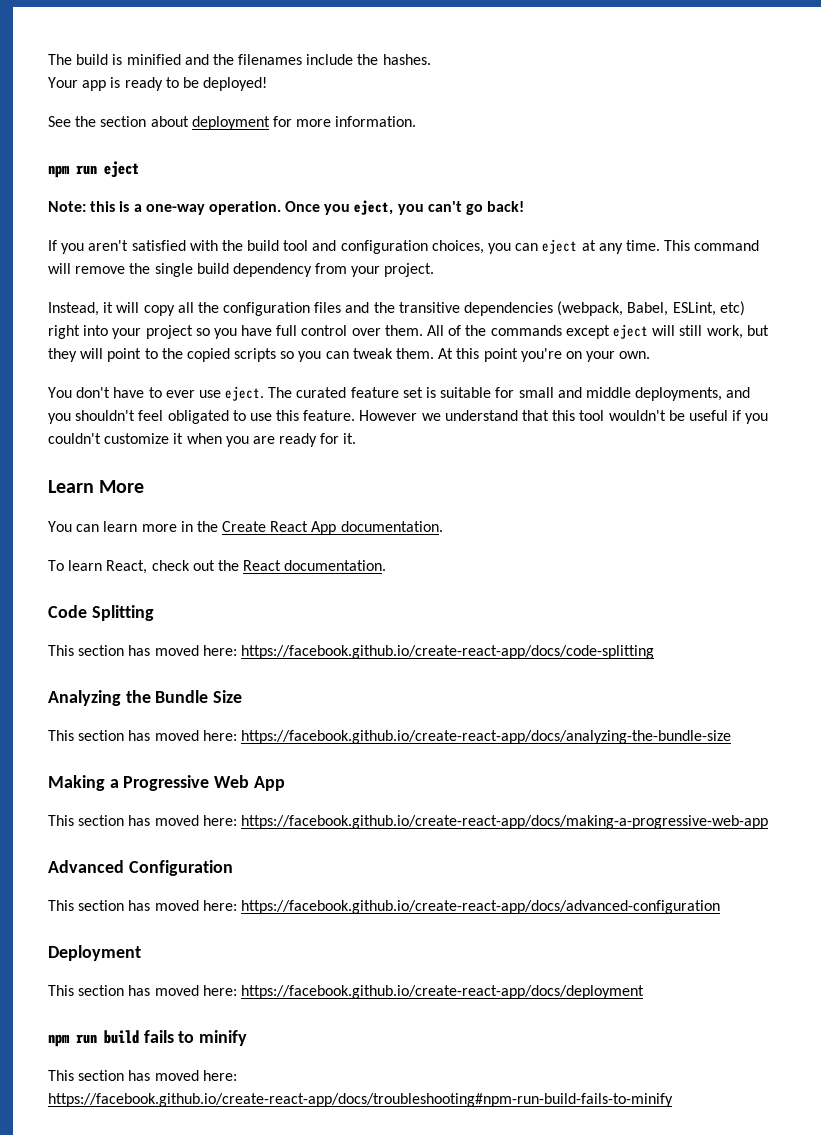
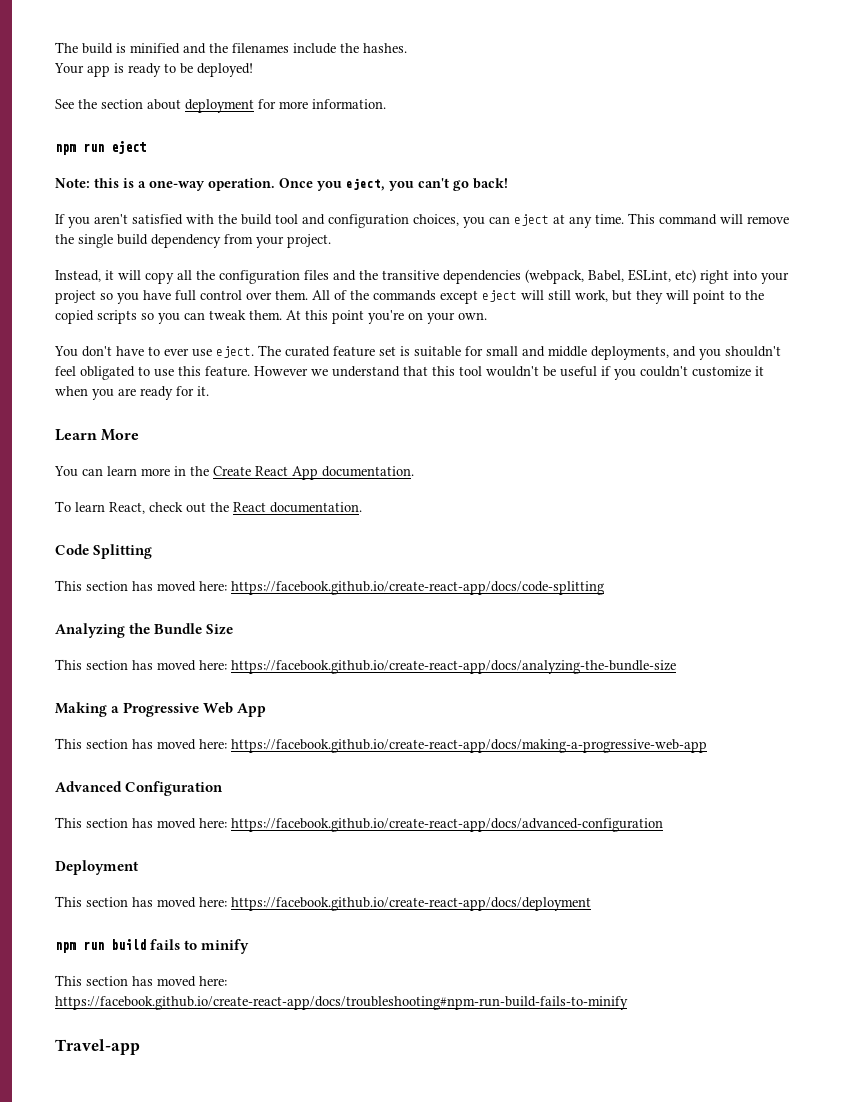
(673, 1100) none -> [55,1039,140,1055] // Travel-app

